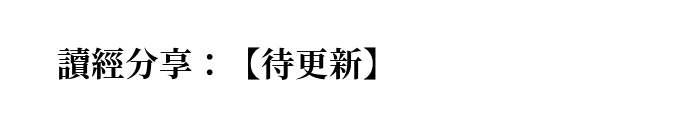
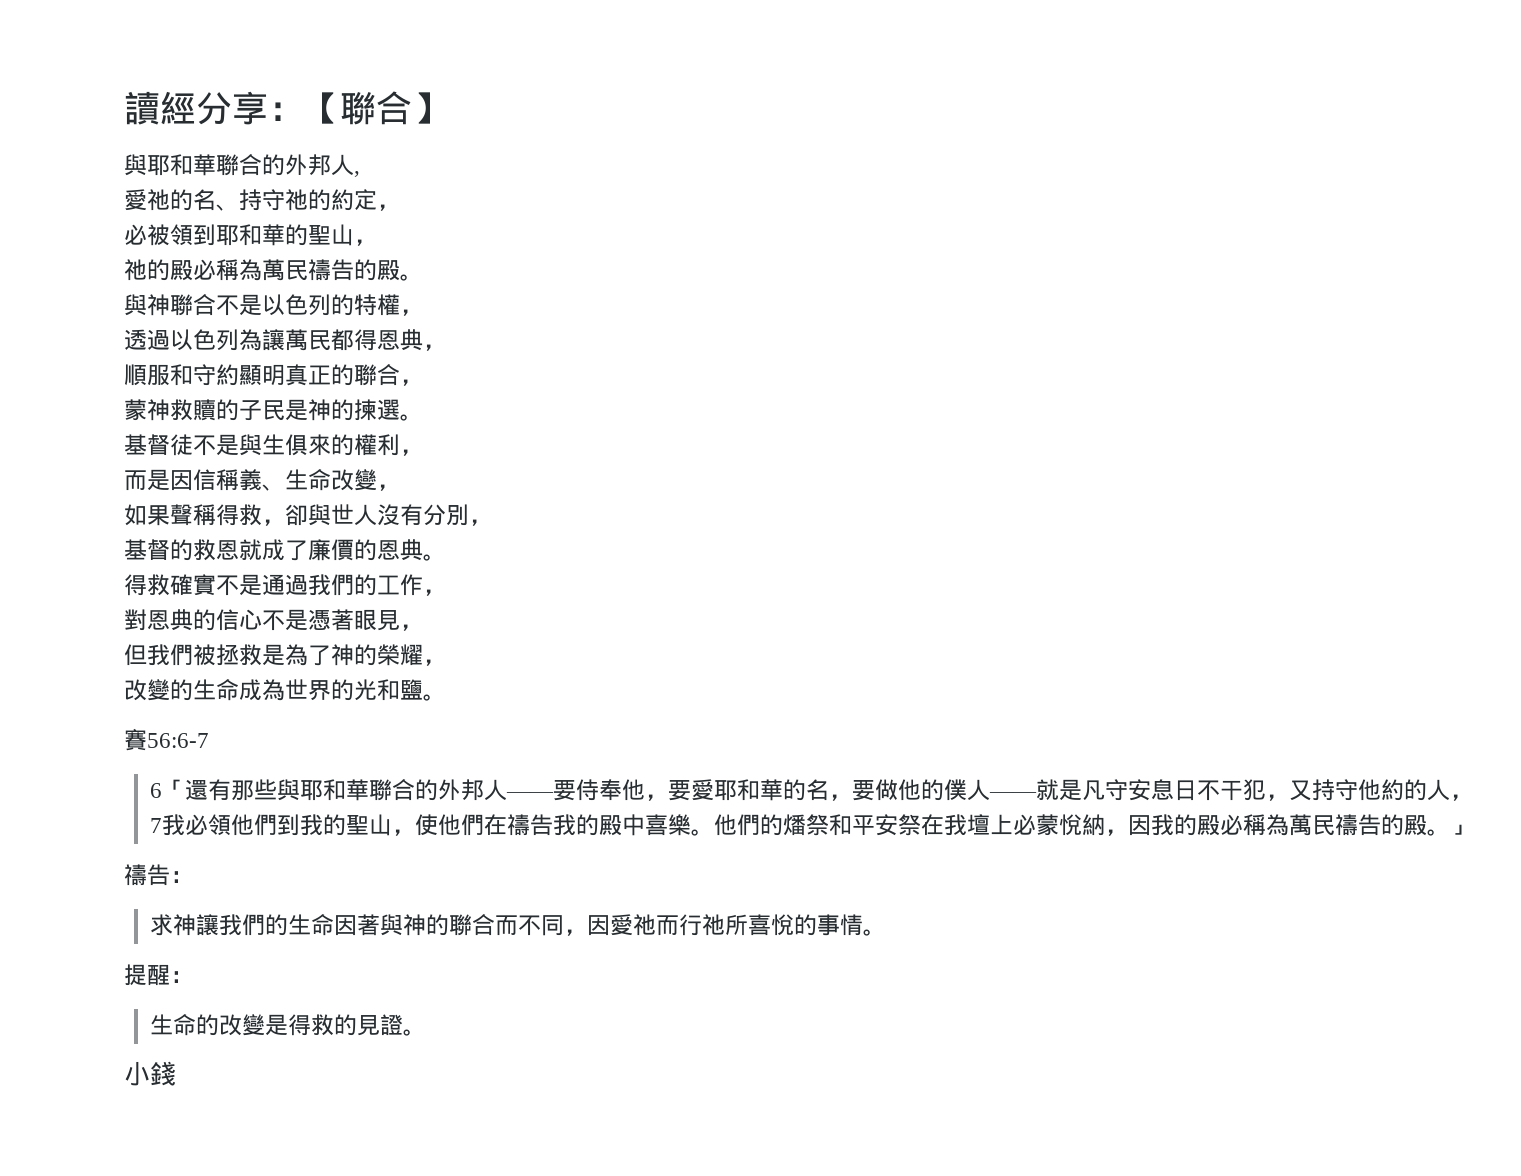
[261,47,363,80] 待更新 -> [340,91,412,125] 聯合
(397, 63) none -> [124,154,360,177] [124,189,400,211] [124,224,377,246] [124,259,423,281] [124,294,423,316] [124,329,446,351] [124,364,423,386] [124,399,423,421] [124,434,423,456] [124,469,400,491] [124,504,492,526] [124,539,446,561] [124,574,446,596] [124,609,423,631] [124,644,446,666] [124,679,446,701] [124,728,209,751] [150,779,1474,801] [150,814,1474,836] [124,864,193,886] [150,914,887,936] [124,964,193,986] [150,1014,427,1036] [124,1061,176,1086] // 與耶和華聯合的外邦人, // 愛祂的名、持守祂的約定， // 必被領到耶和華的聖山， // 祂的殿必稱為萬民禱告的殿。 // 與神聯合不是以色列的特權， // 透過以色列為讓萬民都得恩典， // 順服和守約顯明真正的聯合， // 蒙神救贖的子民是神的揀選。 // 基督徒不是與生俱來的權利， // 而是因信稱義、生命改變， // 如果聲稱得救，卻與世人沒有分別， // 基督的救恩就成了廉價的恩典。 // 得救確實不是通過我們的工作， // 對恩典的信心不是憑著眼見， // 但我們被拯救是為了神的榮耀， // 改變的生命成為世界的光和鹽。 // 賽56:6-7 // 6「還有那些與耶和華聯合的外邦人——要侍奉他，要愛耶和華的名，要做他的僕人——就是凡守安息日不干犯，又持守他約的人，7我必領他們到我的聖山，使他們在禱告我的殿中喜樂。他們的燔祭和平安祭在我壇上必蒙悅納，因我的殿必稱為萬民禱告的殿。」 // 禱告： // 求神讓我們的生命因著與神的聯合而不同，因愛祂而行祂所喜悅的事情。 // 提醒： // 生命的改變是得救的見證。 // 小錢

